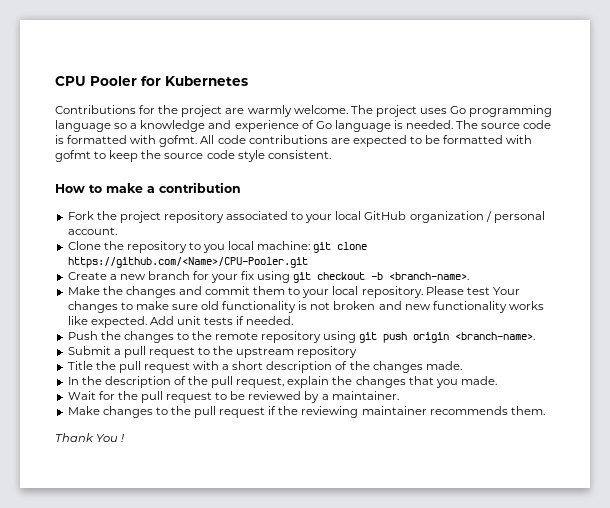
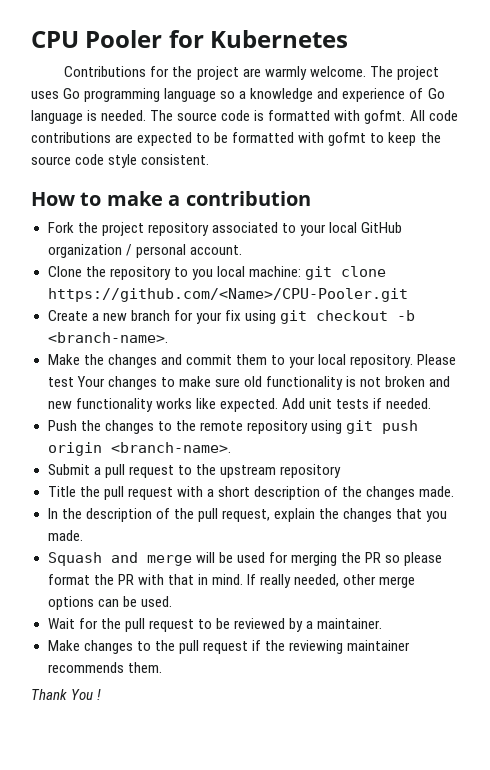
(497, 380) none -> [47,552,442,566] [47,574,416,588] [47,596,172,610] // Squash and merge will be used for merging the PR so please format the PR with that in mind. If really needed, other merge options can be used.

